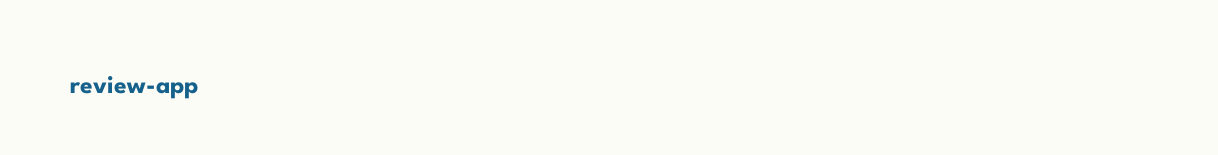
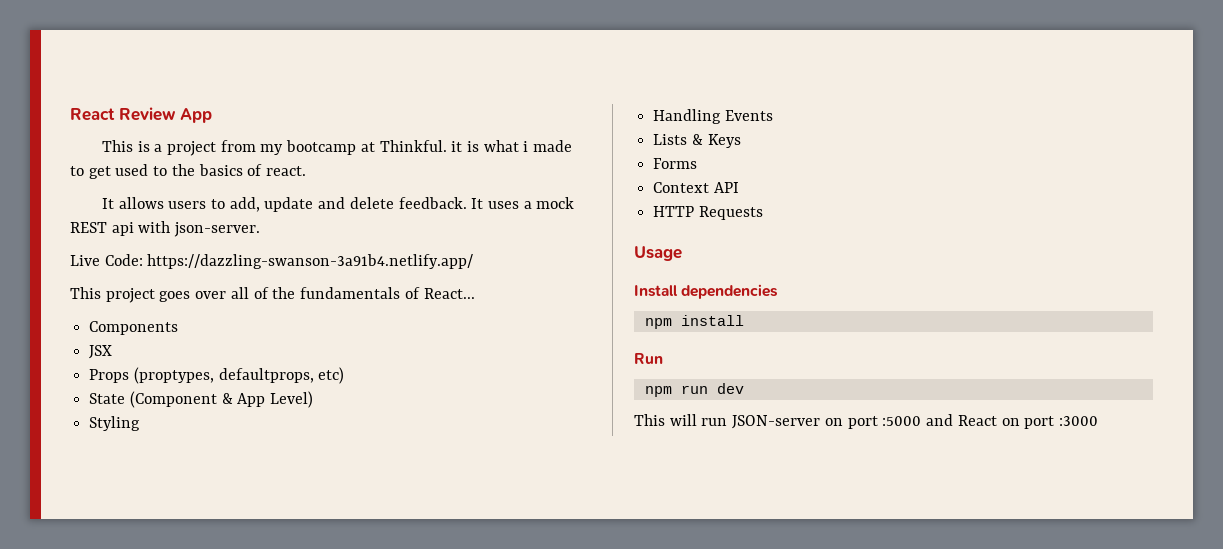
[70,75,198,99] review-app -> [70,107,212,123] [101,140,573,156] [70,164,307,179] [101,197,575,212] [70,221,261,237] [70,254,474,269] [70,287,475,303] [89,321,179,335] [89,345,113,359] [89,367,345,384] [89,391,314,408] [89,416,141,431] [653,109,773,124] [653,134,741,148] [653,158,698,169] [653,182,739,193] [653,206,763,220] [634,246,682,261] [634,284,779,299] [644,315,744,329] [634,353,663,364] [644,383,744,397] [634,414,1098,429] React Review App // This is a project from my bootcamp at Thinkful. it is what i made to get used to the basics of react. // It allows users to add, update and delete feedback. It uses a mock REST api with json-server. // Live Code: https://dazzling-swanson-3a91b4.netlify.app/ // This project goes over all of the fundamentals of React... // Components // JSX // Props (proptypes, defaultprops, etc) // State (Component & App Level) // Styling // Handling Events // Lists & Keys // Forms // Context API // HTTP Requests // Usage // Install dependencies // npm install // Run // npm run dev // This will run JSON-server on port :5000 and React on port :3000

